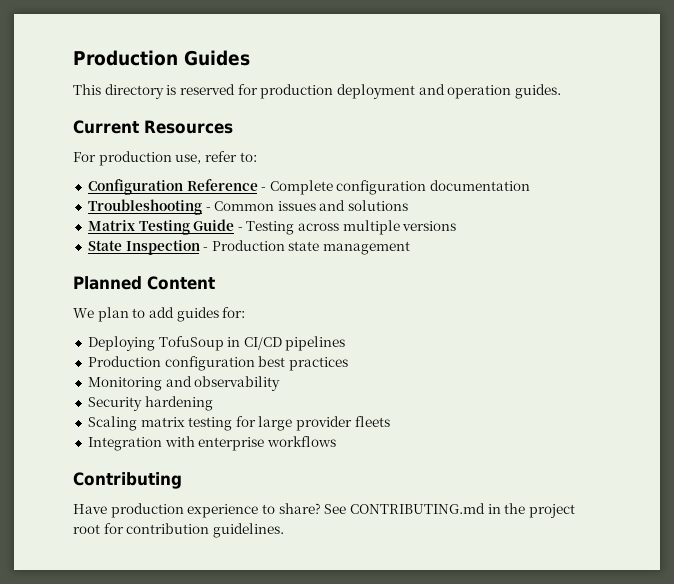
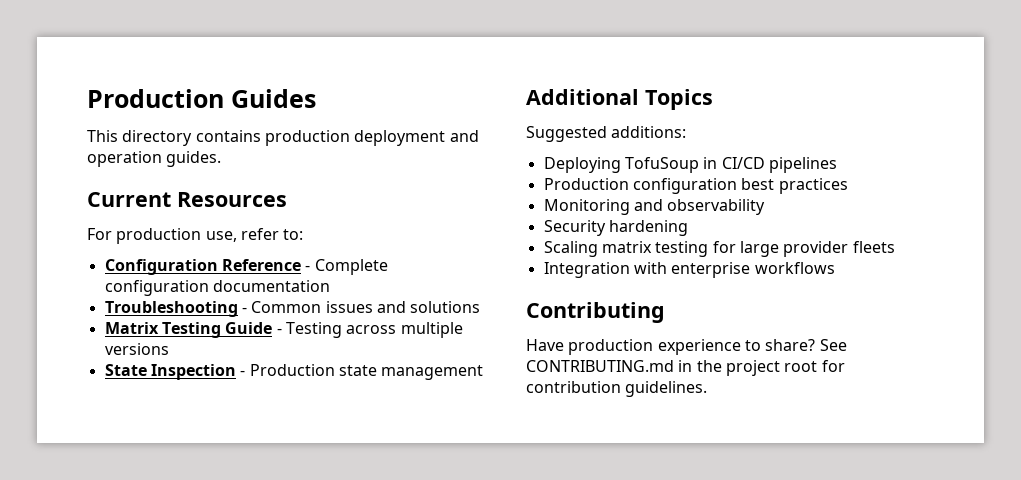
[166,84,258,95] is reserved for -> [195,130,261,142] contains
[73,276,215,290] [73,307,246,322] Planned Content // We plan to add guides for: -> [526,89,713,110] [526,126,687,142] Additional Topics // Suggested additions:

